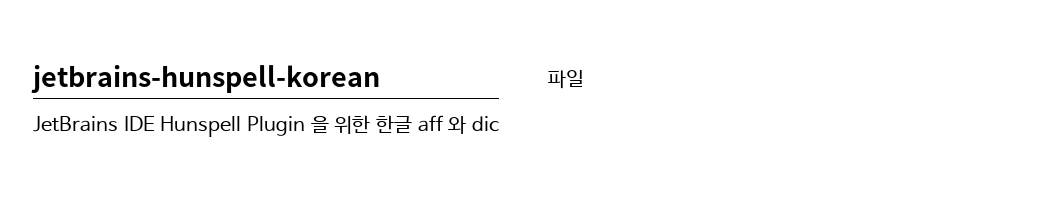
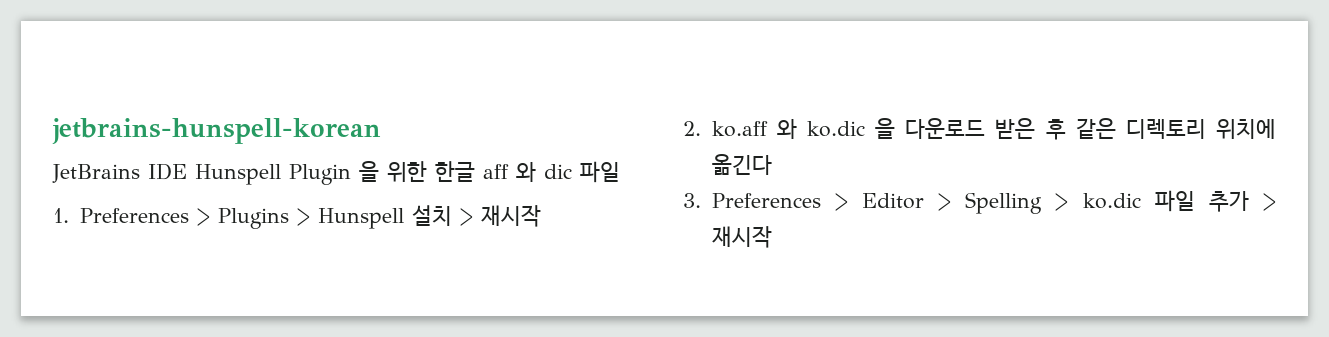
(584, 79) none -> [53,205,541,229] [683,118,1276,140] [711,154,772,175] [683,190,1276,214] [711,226,772,248] // 1. Preferences > Plugins > Hunspell 설치 > 재시작 // 2. ko.aff 와 ko.dic 을 다운로드 받은 후 같은 디렉토리 위치에 옮긴다 // 3. Preferences > Editor > Spelling > ko.dic 파일 추가 > 재시작

